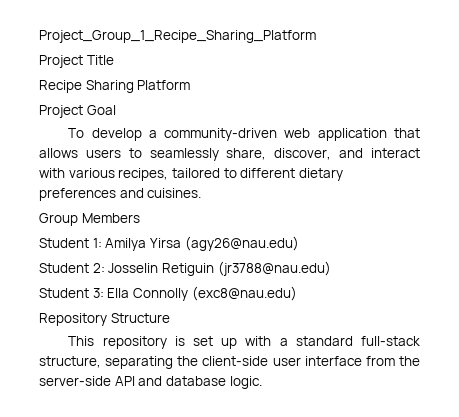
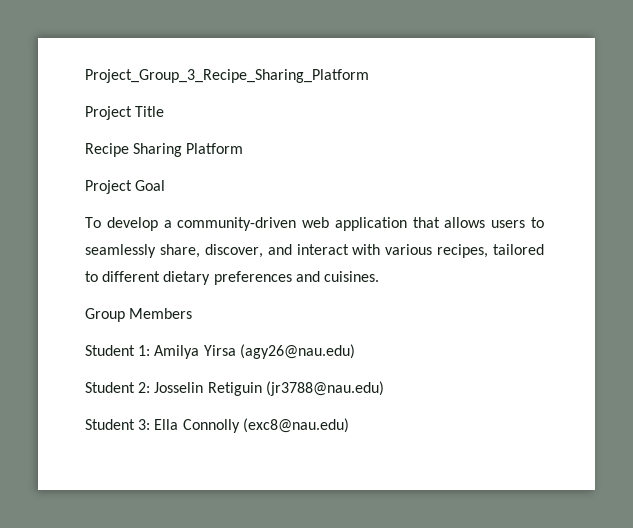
[39,30,316,43] Project_Group_1_Recipe_Sharing_Platform -> [85,69,369,83] Project_Group_3_Recipe_Sharing_Platform
[39,313,170,326] [68,336,420,349] [39,356,421,369] [39,376,262,389] // Repository Structure // This repository is set up with a standard full-stack structure, separating the client-side user interface from the server-side API and database logic. -> (349, 425) none

